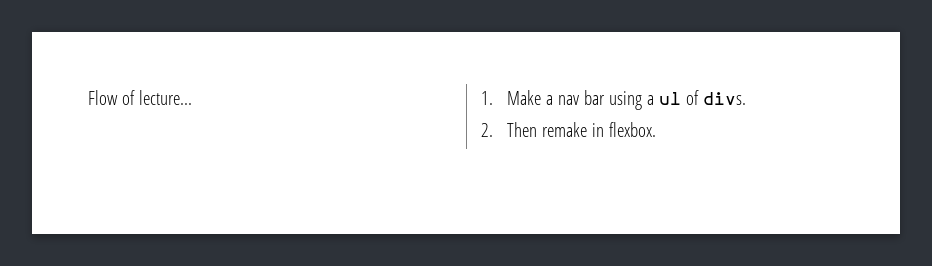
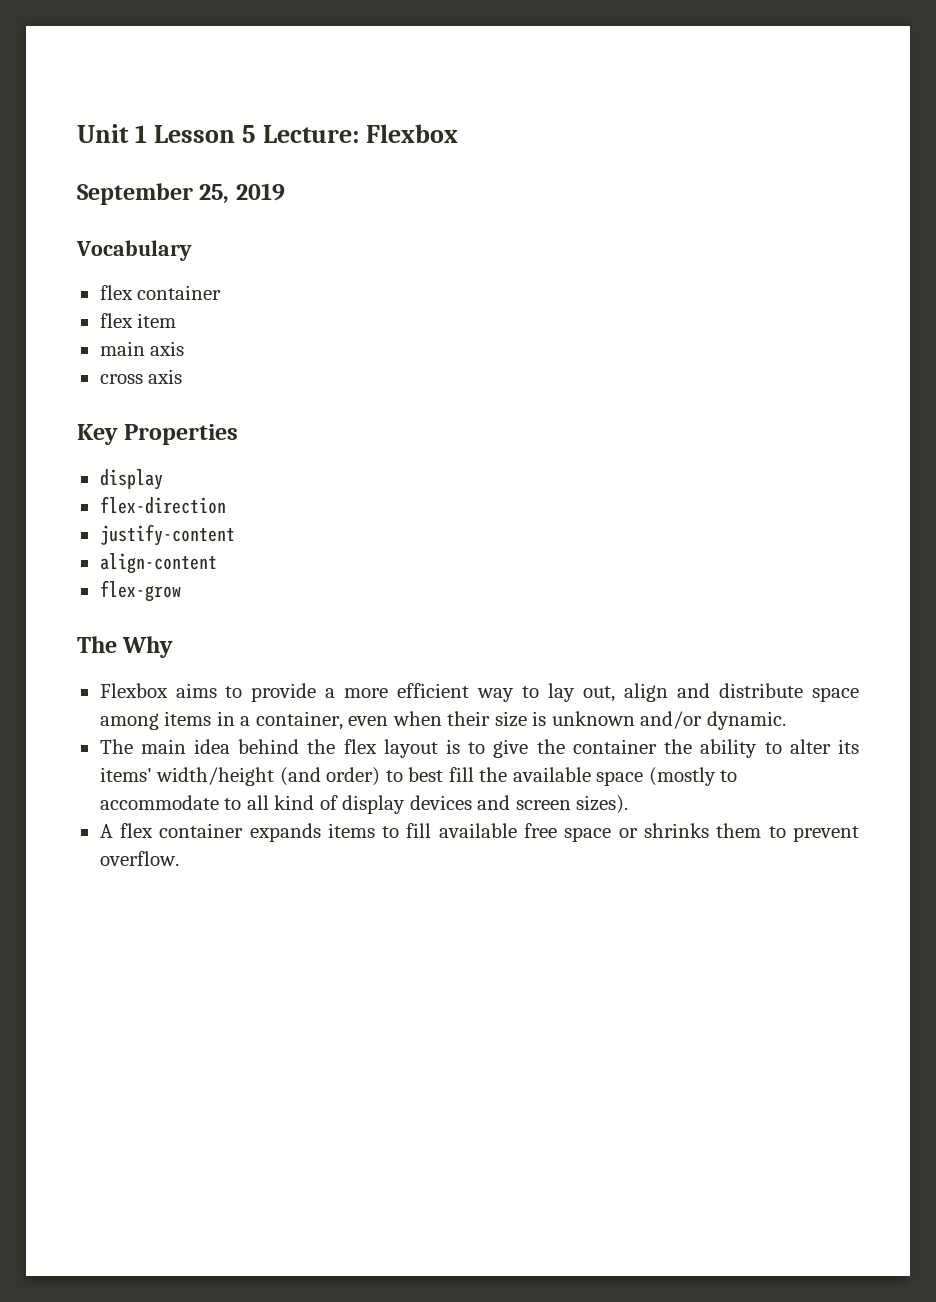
[88,90,192,105] [481,90,746,110] [481,122,656,137] Flow of lecture... // 1. Make a nav bar using a ul of divs. // 2. Then remake in flexbox. -> [77,124,459,143] [77,183,285,205] [76,240,192,261] [99,285,222,300] [99,313,177,328] [99,341,185,356] [99,369,183,384] [77,424,239,445] [99,469,163,490] [99,496,226,514] [99,524,235,546] [99,553,217,574] [99,580,181,602] [77,636,174,658] [99,683,859,702] [99,711,786,730] [99,739,860,758] [99,767,738,786] [99,795,629,814] [99,823,860,842] [99,851,179,866] Unit 1 Lesson 5 Lecture: Flexbox // September 25, 2019 // Vocabulary // flex container // flex item // main axis // cross axis // Key Properties // display // flex-direction // justify-content // align-content // flex-grow // The Why // Flexbox aims to provide a more efficient way to lay out, align and distribute space among items in a container, even when their size is unknown and/or dynamic. // The main idea behind the flex layout is to give the container the ability to alter its items' width/height (and order) to best fill the available space (mostly to accommodate to all kind of display devices and screen sizes). // A flex container expands items to fill available free space or shrinks them to prevent overflow.

